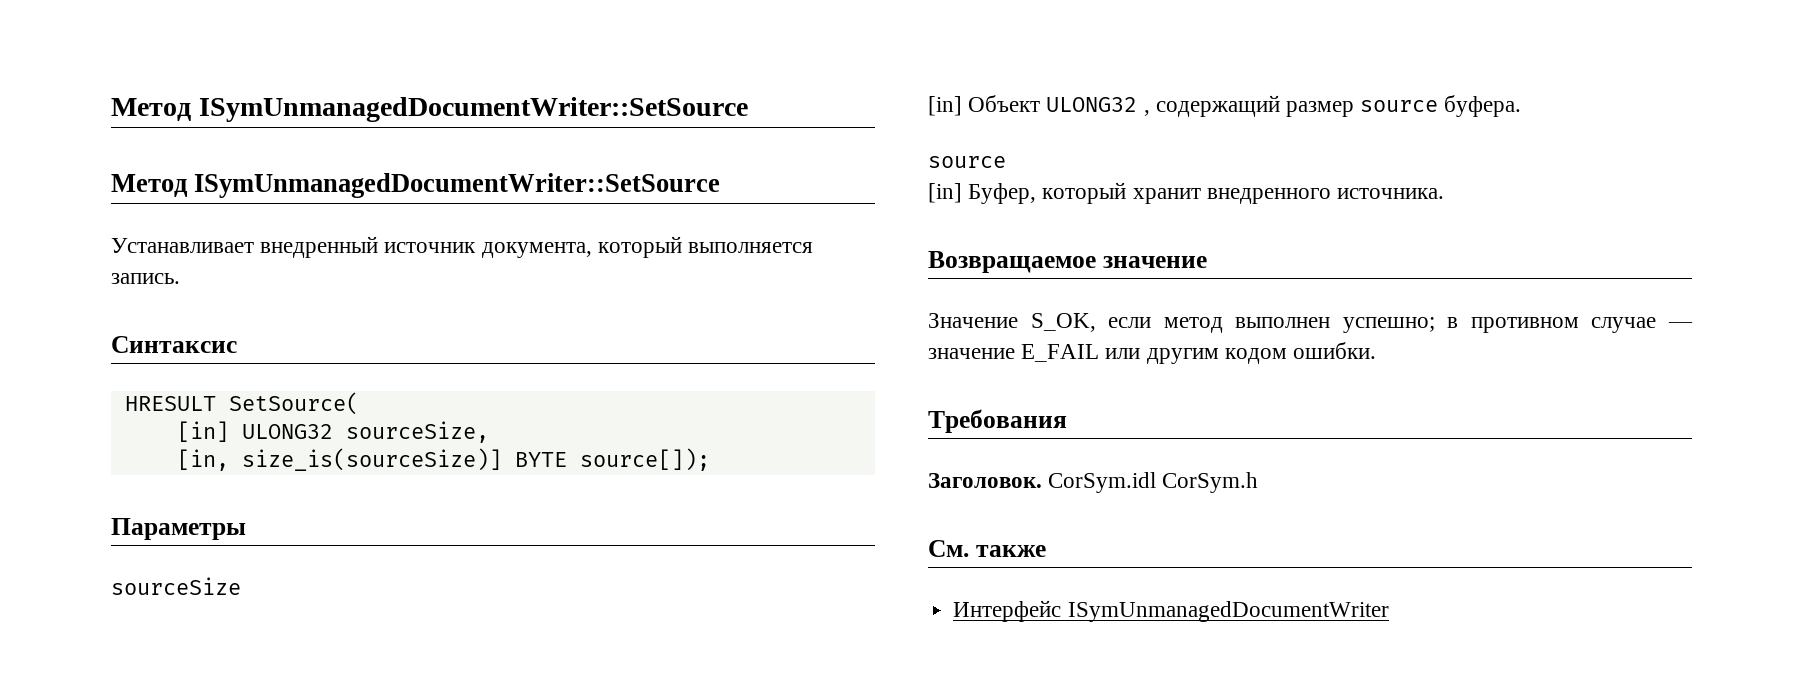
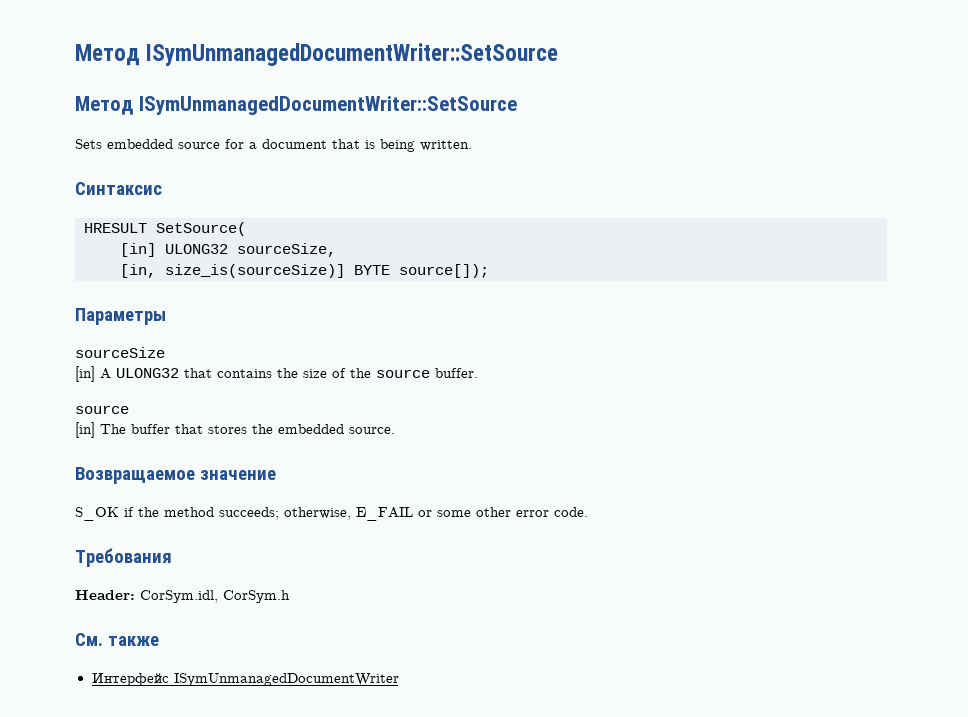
[111,236,814,258] [111,273,180,284] Устанавливает внедренный источник документа, который выполняется запись. -> [75,139,472,152] Sets embedded source for a document that is being written.
[968,95,1522,117] [928,156,1006,168] [928,182,1445,204] [928,251,1207,273] [928,313,1693,333] [928,342,1377,364] Объект ULONG32 , содержащий размер source буфера. // source // [in] Буфер, который хранит внедренного источника. // Возвращаемое значение // Значение S_OK, если метод выполнен успешно; в противном случае — значение E_FAIL или другим кодом ошибки. -> [100,368,478,379] [75,405,129,414] [75,422,395,438] [75,467,276,484] [75,507,588,521] A ULONG32 that contains the size of the source buffer. // source // [in] The buffer that stores the embedded source. // Возвращаемое значение // S_OK if the method succeeds; otherwise, E_FAIL or some other error code.
[928,472,1157,493] Заголовок. CorSym.idl -> [75,590,218,603] Header: CorSym.idl,

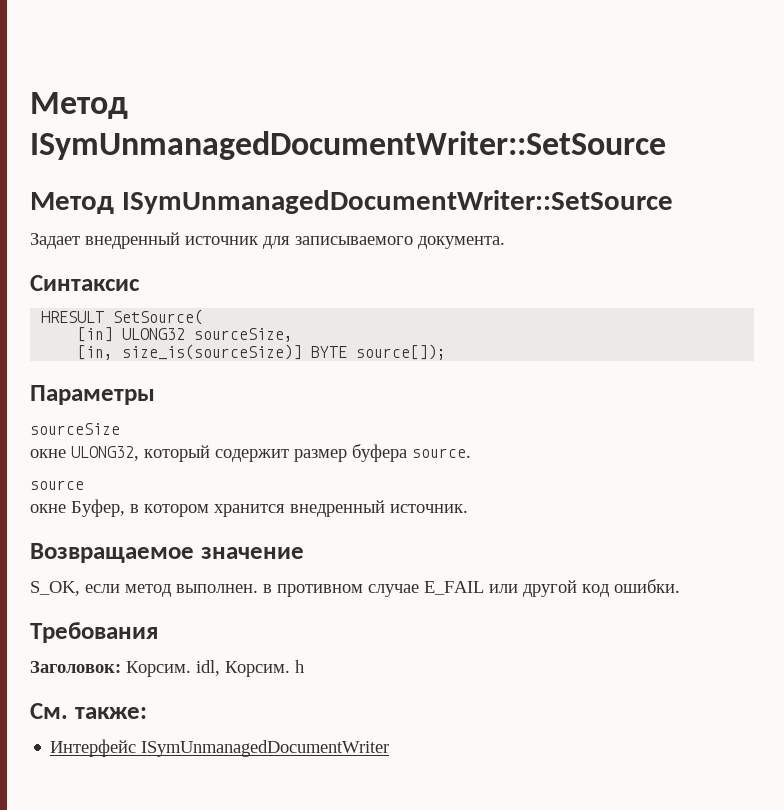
[75,139,472,152] Sets embedded source for a document that is being written. -> [30,232,505,249] Задает внедренный источник для записываемого документа.
[75,366,478,382] [75,405,129,414] [75,422,395,438] [75,467,276,484] [75,507,588,521] [75,548,172,567] [75,590,290,603] [in] A ULONG32 that contains the size of the source buffer. // source // [in] The buffer that stores the embedded source. // Возвращаемое значение // S_OK if the method succeeds; otherwise, E_FAIL or some other error code. // Требования // Header: CorSym.idl, CorSym.h -> [30,444,471,462] [30,480,84,490] [30,499,468,517] [30,543,304,563] [30,579,680,597] [30,622,158,643] [30,660,304,677] окне ULONG32, который содержит размер буфера source. // source // окне Буфер, в котором хранится внедренный источник. // Возвращаемое значение // S_OK, если метод выполнен. в противном случае E_FAIL или другой код ошибки. // Требования // Заголовок: Корсим. idl, Корсим. h
[107,636,159,646] также -> [74,707,147,719] также:

